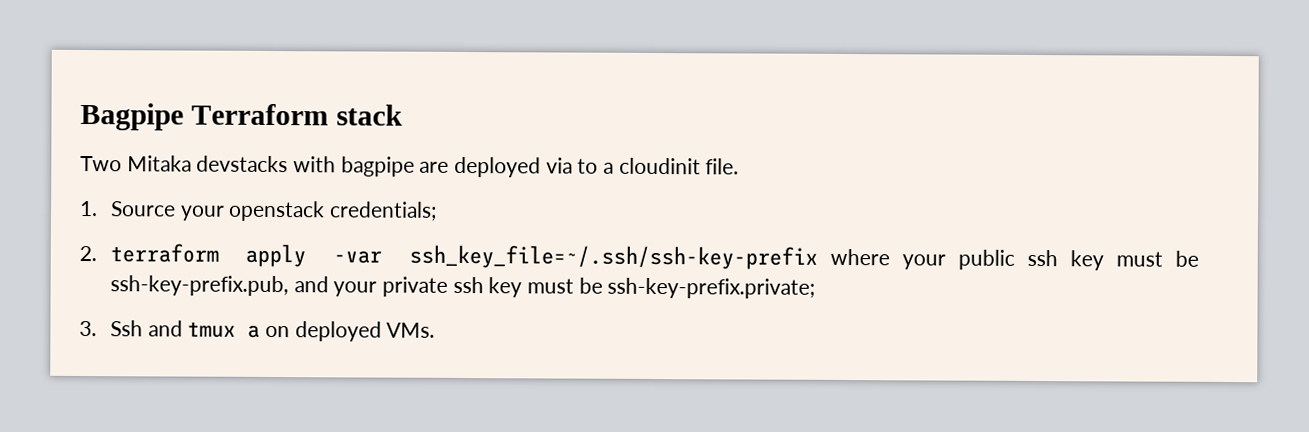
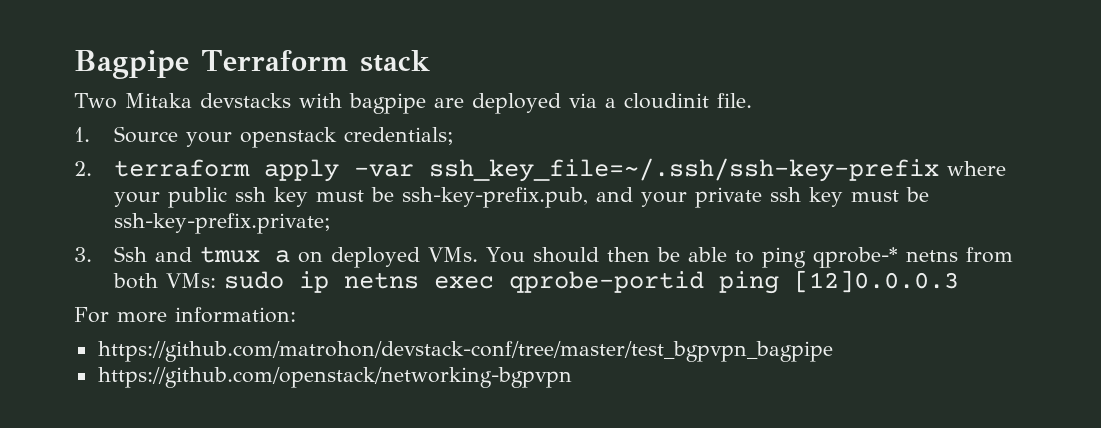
[577,158,599,174] to -> (597, 100) none
(436, 330) none -> [485,247,1014,268] [112,270,959,294] [74,307,296,323] [97,341,833,362] [97,367,572,388] You should then be able to ping qprobe-* netns from both VMs: sudo ip netns exec qprobe-portid ping [12]0.0.0.3 // For more information: // https://github.com/matrohon/devstack-conf/tree/master/test_bgpvpn_bagpipe // https://github.com/openstack/networking-bgpvpn

